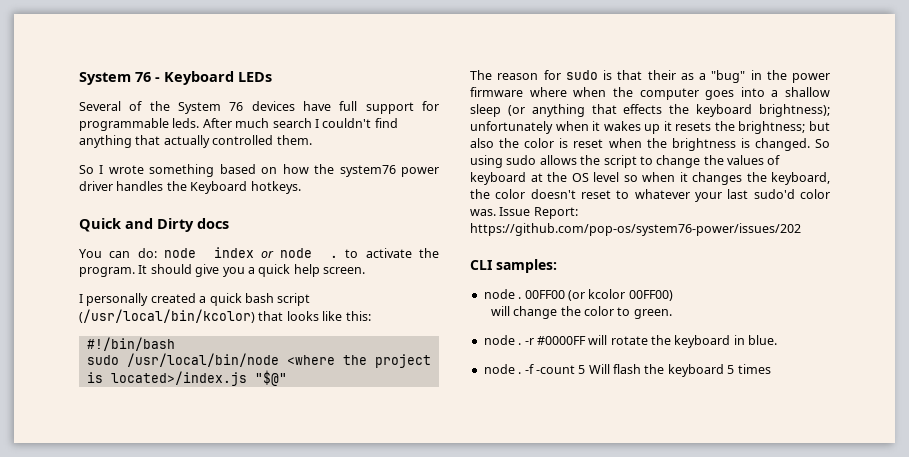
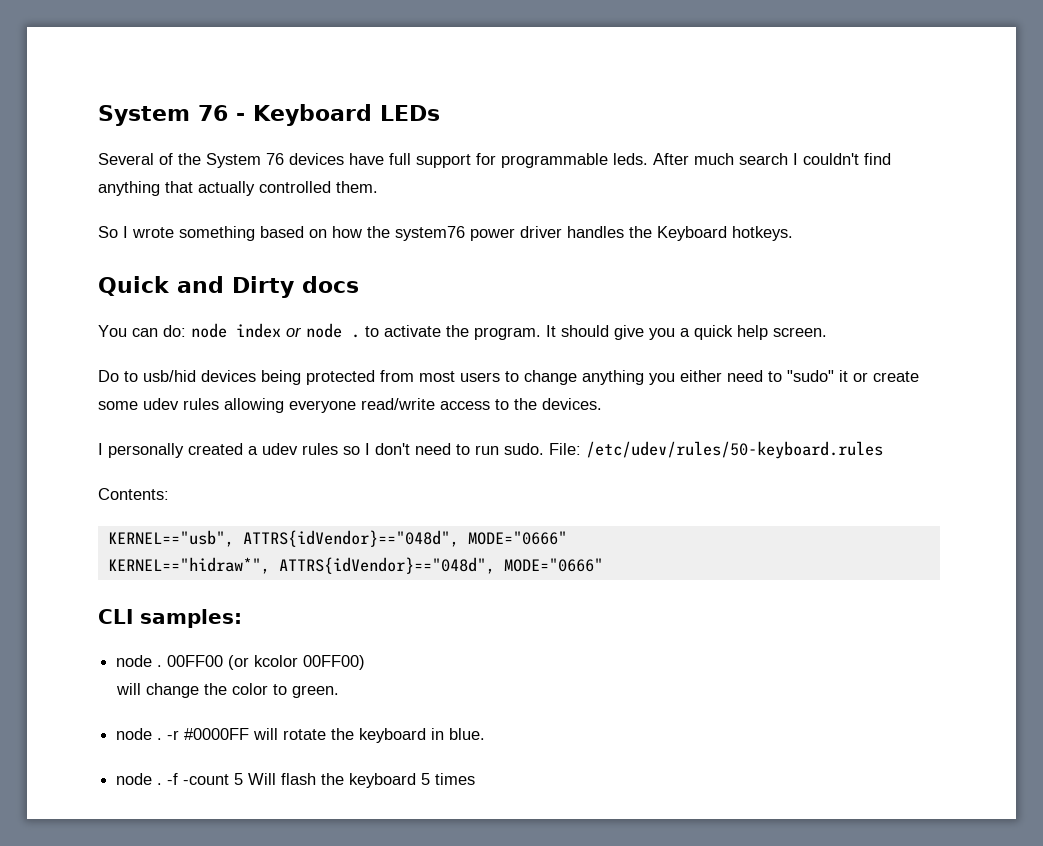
[79,293,311,306] [79,309,371,323] [86,337,175,351] [86,353,431,368] [86,370,287,386] [470,70,830,83] [470,87,830,100] [470,104,830,117] [470,121,830,134] [470,138,830,151] [470,155,781,168] [470,172,830,185] [470,189,830,202] [470,207,578,219] [470,223,801,236] I personally created a quick bash script (/usr/local/bin/kcolor) that looks like this: // #!/bin/bash // sudo /usr/local/bin/node <where the project is located>/index.js "$@" // The reason for sudo is that their as a "bug" in the power firmware where when the computer goes into a shallow sleep (or anything that effects the keyboard brightness); unfortunately when it wakes up it resets the brightness; but also the color is reset when the brightness is changed. So using sudo allows the script to change the values of keyboard at the OS level so when it changes the keyboard, the color doesn't reset to whatever your last sudo'd color was. Issue Report: https://github.com/pop-os/system76-power/issues/202 -> [98,370,919,385] [98,398,602,413] [98,441,883,459] [98,488,169,500] [107,530,567,547] [107,557,603,574] Do to usb/hid devices being protected from most users to change anything you either need to "sudo" it or create some udev rules allowing everyone read/write access to the devices. // I personally created a udev rules so I don't need to run sudo. File: /etc/udev/rules/50-keyboard.rules // Contents: // KERNEL=="usb", ATTRS{idVendor}=="048d", MODE="0666" // KERNEL=="hidraw*", ATTRS{idVendor}=="048d", MODE="0666"

